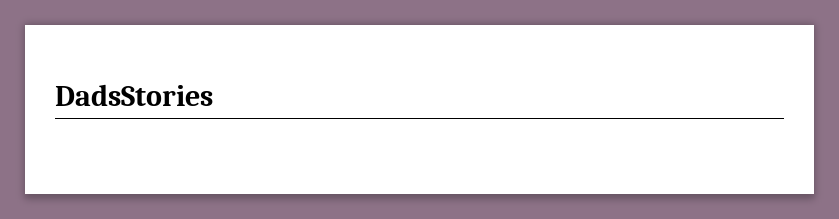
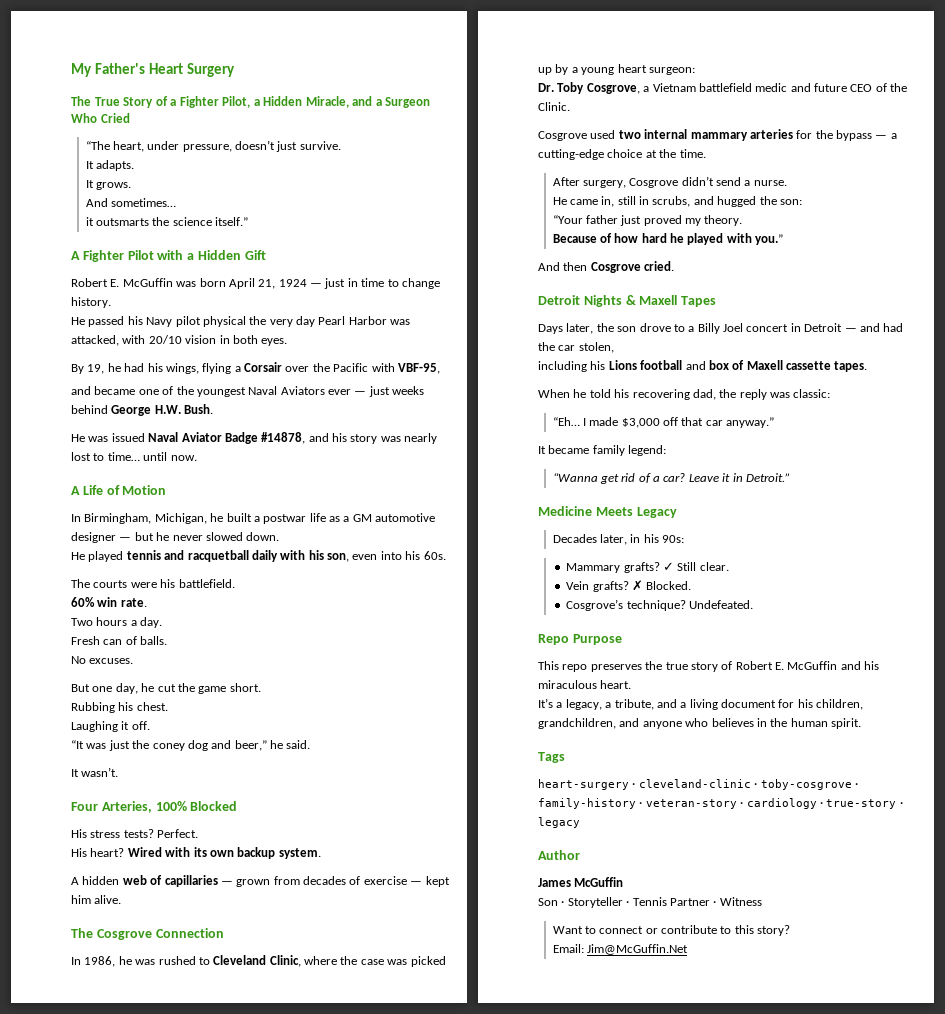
[55,84,213,106] DadsStories -> [71,63,235,77] [71,96,431,108] [71,113,130,123] [85,140,341,152] [85,160,134,171] [85,180,131,190] [85,198,176,207] [85,217,249,226] [71,250,266,262] [71,278,440,289] [71,297,111,308] [71,316,411,327] [71,335,288,346] [71,362,440,374] [71,386,425,397] [71,404,214,416] [71,432,438,444] [71,452,197,461] [71,485,167,495] [71,513,436,524] [71,532,280,543] [71,550,446,562] [71,579,235,588] [71,597,147,607] [71,617,163,628] [71,636,168,645] [71,656,134,664] [71,683,261,694] [71,702,168,713] [71,721,150,732] [71,740,311,751] [71,767,119,777] [71,801,238,813] [71,829,199,838] [71,847,321,859] [71,875,450,887] [71,895,122,904] [71,928,224,940] [71,955,446,967] [538,64,695,75] [538,82,908,94] [538,102,570,111] [538,129,897,141] [538,149,706,160] [552,176,787,188] [552,196,802,207] [552,215,743,226] [552,233,784,245] [538,261,675,273] [538,295,717,307] [538,323,904,334] [538,342,614,353] [538,360,868,372] [538,389,831,400] [552,417,775,428] [538,445,667,456] [552,473,790,484] [538,506,677,518] [552,534,685,545] [566,562,729,573] [566,580,692,592] [566,599,754,611] [538,634,622,645] [538,661,880,672] [538,680,632,689] [538,698,864,710] [538,718,861,729] [538,752,565,763] [538,779,858,790] [538,798,903,809] [538,817,580,828] [538,850,580,860] [538,877,624,887] [538,897,762,908] [552,925,791,936] [552,944,688,955] My Father's Heart Surgery // The True Story of a Fighter Pilot, a Hidden Miracle, and a Surgeon Who Cried // “The heart, under pressure, doesn’t just survive. // It adapts. // It grows. // And sometimes… // it outsmarts the science itself.” // A Fighter Pilot with a Hidden Gift // Robert E. McGuffin was born April 21, 1924 — just in time to change history. // He passed his Navy pilot physical the very day Pearl Harbor was attacked, with 20/10 vision in both eyes. // By 19, he had his wings, flying a Corsair over the Pacific with VBF-95, // and became one of the youngest Naval Aviators ever — just weeks behind George H.W. Bush. // He was issued Naval Aviator Badge #14878, and his story was nearly lost to time… until now. // A Life of Motion // In Birmingham, Michigan, he built a postwar life as a GM automotive designer — but he never slowed down. // He played tennis and racquetball daily with his son, even into his 60s. // The courts were his battlefield. // 60% win rate. // Two hours a day. // Fresh can of balls. // No excuses. // But one day, he cut the game short. // Rubbing his chest. // Laughing it off. // “It was just the coney dog and beer,” he said. // It wasn’t. // Four Arteries, 100% Blocked // His stress tests? Perfect. // His heart? Wired with its own backup system. // A hidden web of capillaries — grown from decades of exercise — kept him alive. // The Cosgrove Connection // In 1986, he was rushed to Cleveland Clinic, where the case was picked up by a young heart surgeon: // Dr. Toby Cosgrove, a Vietnam battlefield medic and future CEO of the Clinic. // Cosgrove used two internal mammary arteries for the bypass — a cutting-edge choice at the time. // After surgery, Cosgrove didn’t send a nurse. // He came in, still in scrubs, and hugged the son: // “Your father just proved my theory. // Because of how hard he played with you.” // And then Cosgrove cried. // Detroit Nights & Maxell Tapes // Days later, the son drove to a Billy Joel concert in Detroit — and had the car stolen, // including his Lions football and box of Maxell cassette tapes. // When he told his recovering dad, the reply was classic: // “Eh… I made $3,000 off that car anyway.” // It became family legend: // “Wanna get rid of a car? Leave it in Detroit.” // Medicine Meets Legacy // Decades later, in his 90s: // Mammary grafts? ✓ Still clear. // Vein grafts? ✗ Blocked. // Cosgrove’s technique? Undefeated. // Repo Purpose // This repo preserves the true story of Robert E. McGuffin and his miraculous heart. // It’s a legacy, a tribute, and a living document for his children, grandchildren, and anyone who believes in the human spirit. // Tags // heart-surgery · cleveland-clinic · toby-cosgrove · family-history · veteran-story · cardiology · true-story · legacy // Author // James McGuffin // Son · Storyteller · Tennis Partner · Witness // Want to connect or contribute to this story? // Email: Jim@McGuffin.Net

